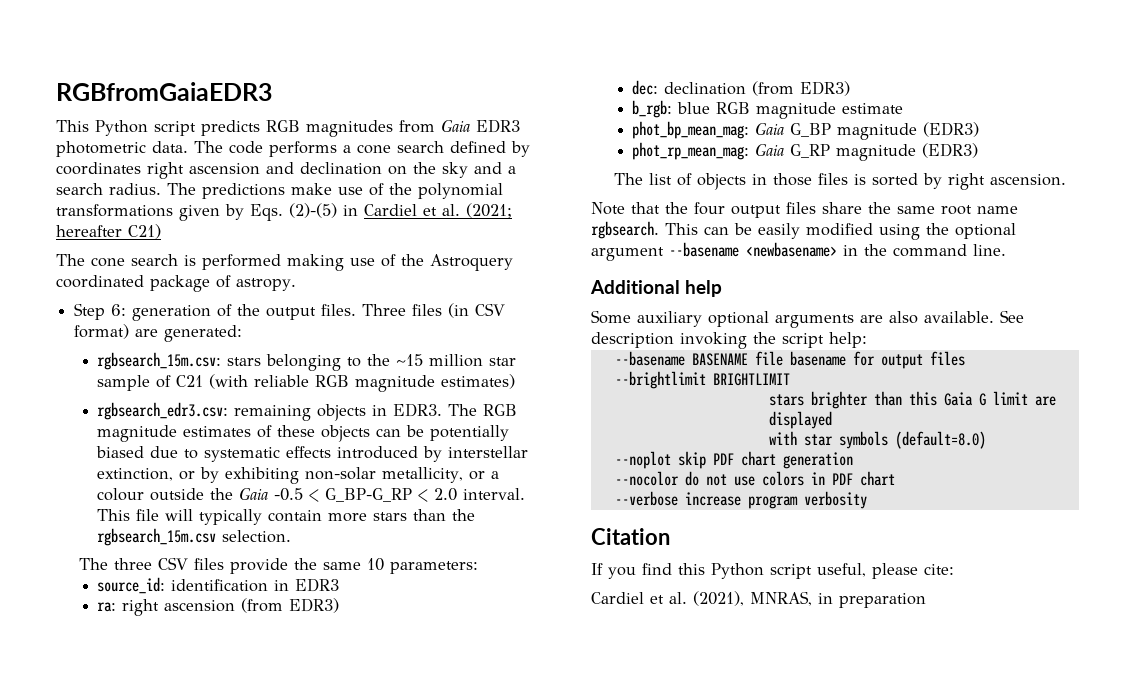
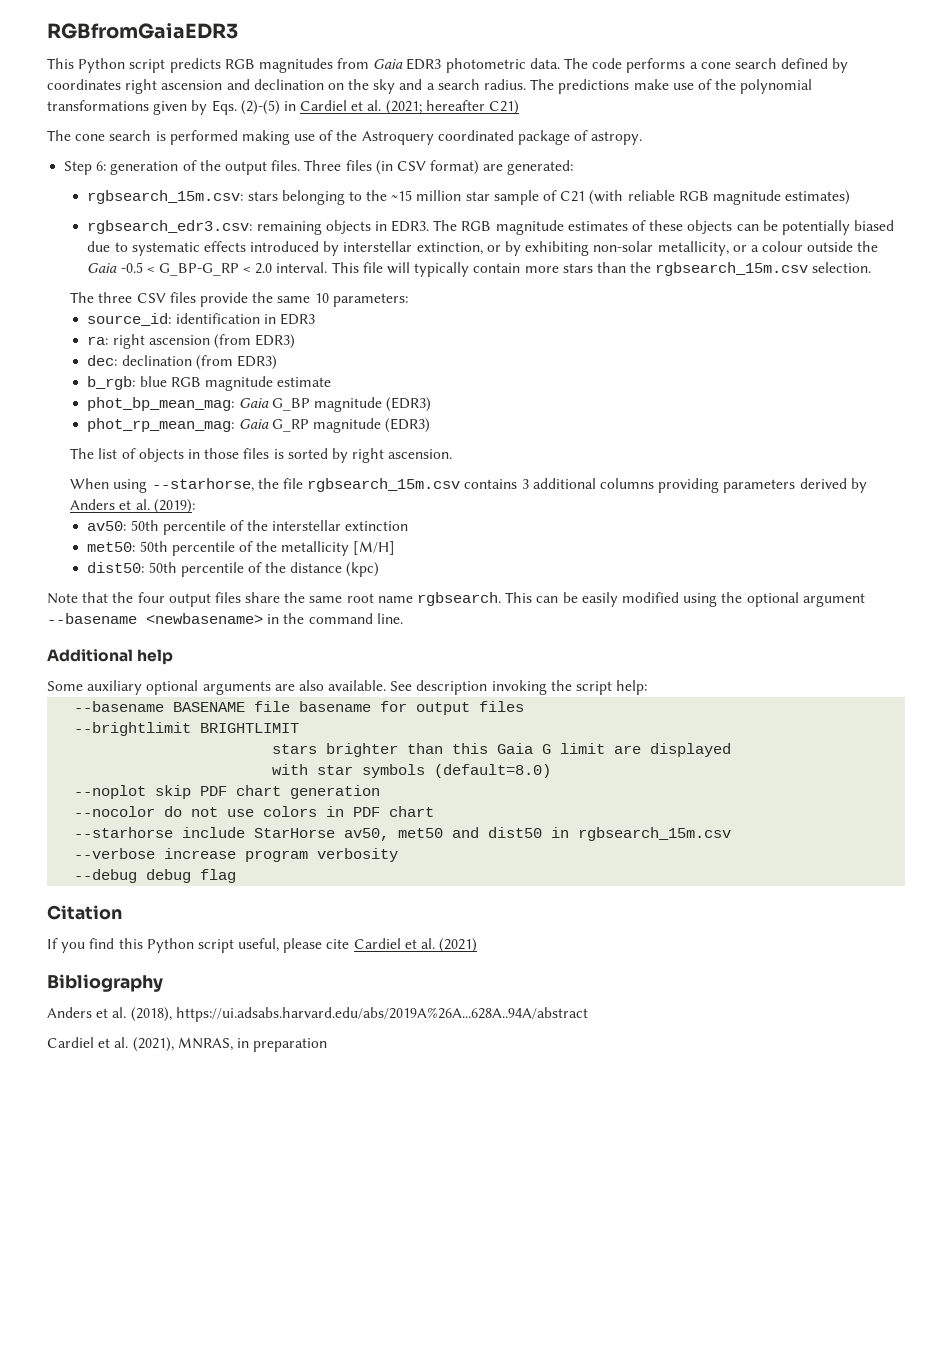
(1067, 180) none -> [70,478,867,493] [70,499,195,514] [87,520,409,535] [87,541,396,556] [87,562,380,577] // When using --starhorse, the file rgbsearch_15m.csv contains 3 additional columns providing parameters derived by Anders et al. (2019): // av50: 50th percentile of the interstellar extinction // met50: 50th percentile of the metallicity [M/H] // dist50: 50th percentile of the distance (kpc)
(895, 478) none -> [74,827,732,841] // --starhorse include StarHorse av50, met50 and dist50 in rgbsearch_15m.csv
(867, 500) none -> [74,869,237,883] // --debug debug flag
[924,564,954,575] cite: -> [326,938,478,953] [47,974,163,992] [47,1007,588,1022] cite Cardiel et al. (2021) // Bibliography // Anders et al. (2018), https://ui.adsabs.harvard.edu/abs/2019A%26A...628A..94A/abstract

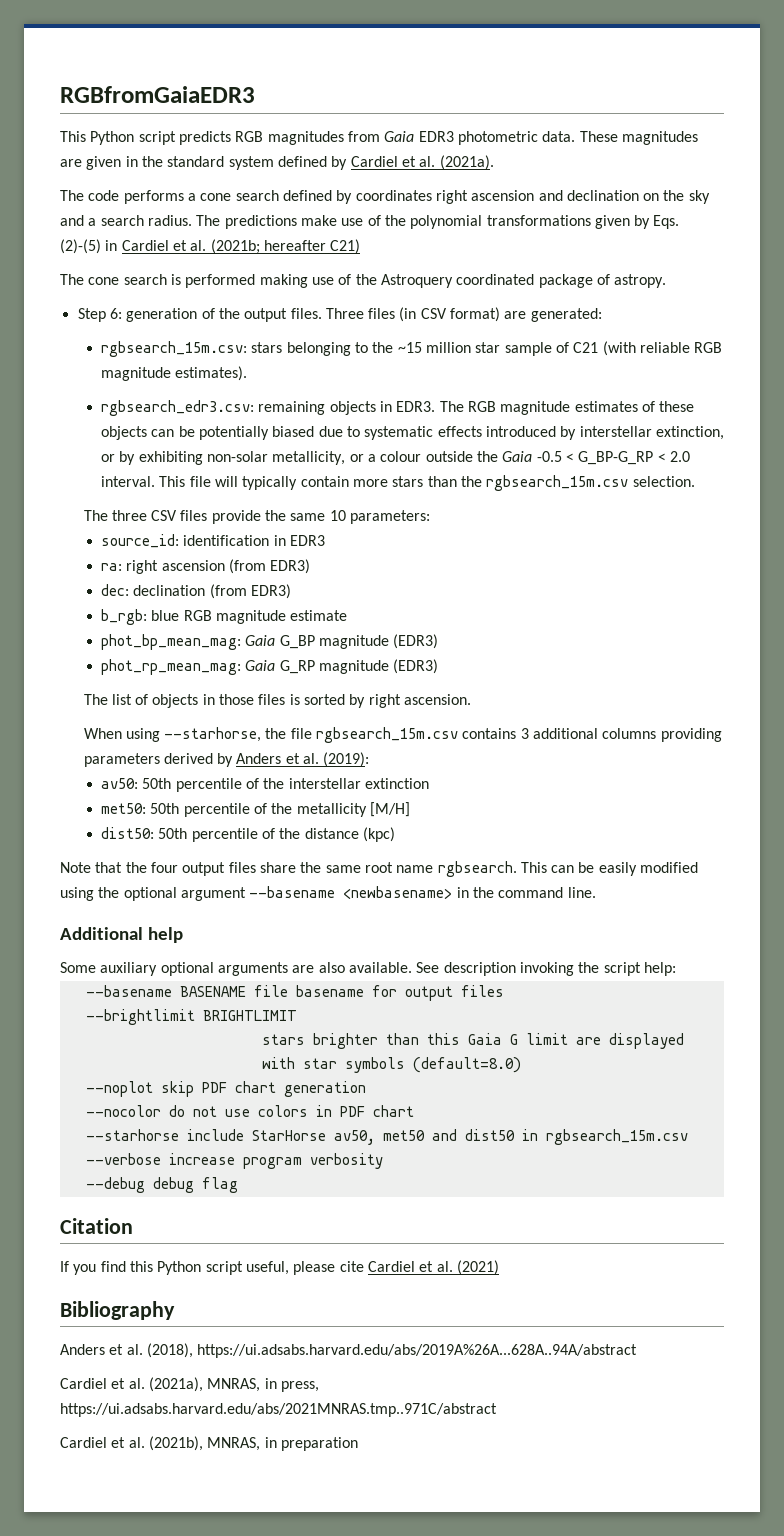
(560, 63) none -> [579,131,698,145] [60,155,494,170] These magnitudes are given in the standard system defined by Cardiel et al. (2021a). //
[385,100,422,115] (2021; -> [210,239,260,254] (2021b;
[785,190,851,205] estimates) -> [175,366,248,381] estimates).
[132,1037,174,1052] (2021), -> [148,1377,319,1392] [60,1403,497,1417] [60,1436,203,1451] (2021a), MNRAS, in press, https://ui.adsabs.harvard.edu/abs/2021MNRAS.tmp..971C/abstract // Cardiel et al. (2021b),

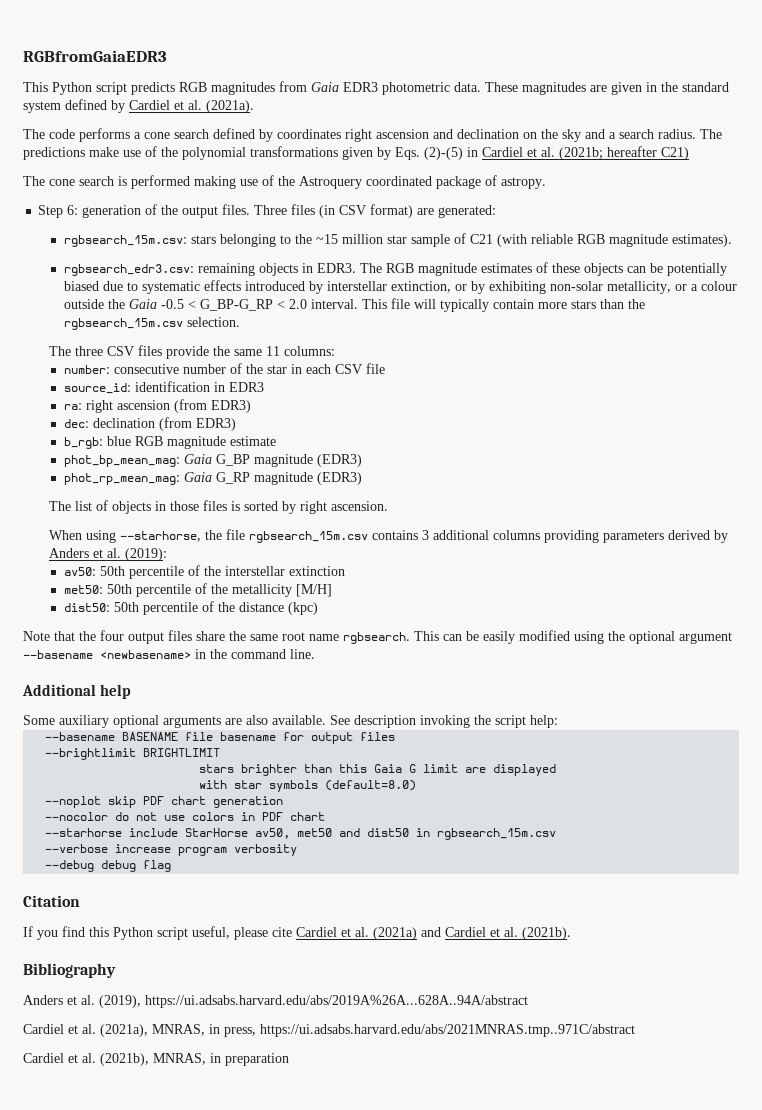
[329,510,431,524] 10 parameters: -> [265,346,335,356] [63,363,385,374] 11 columns: // number: consecutive number of the star in each CSV file
[456,1260,499,1275] (2021) -> [373,927,571,940] (2021a) and Cardiel et al. (2021b).
[146,1343,193,1358] (2018), -> [99,995,141,1008] (2019),

